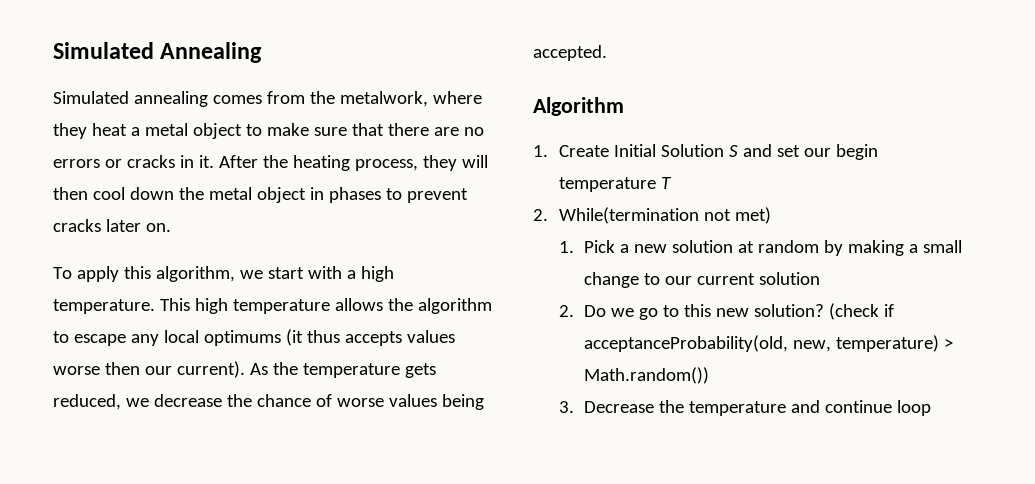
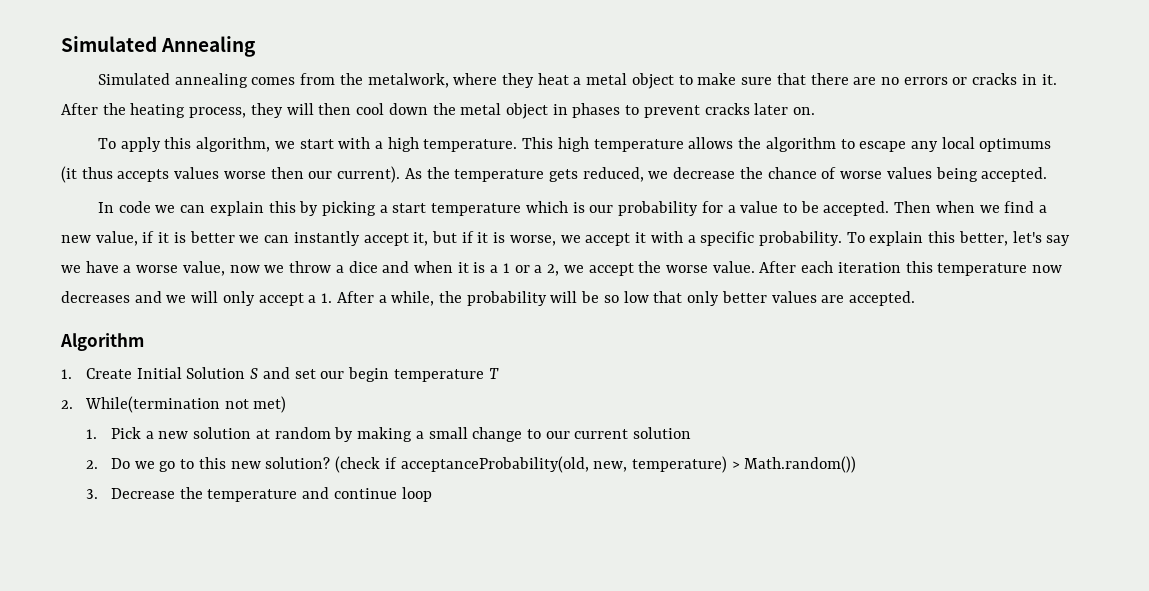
(607, 53) none -> [97,201,1048,216] [61,231,1071,246] [61,261,1063,276] [61,291,915,306] // In code we can explain this by picking a start temperature which is our probability for a value to be accepted. Then when we find a new value, if it is better we can instantly accept it, but if it is worse, we accept it with a specific probability. To explain this better, let's say we have a worse value, now we throw a dice and when it is a 1 or a 2, we accept the worse value. After each iteration this temperature now decreases and we will only accept a 1. After a while, the probability will be so low that only better values are accepted.

